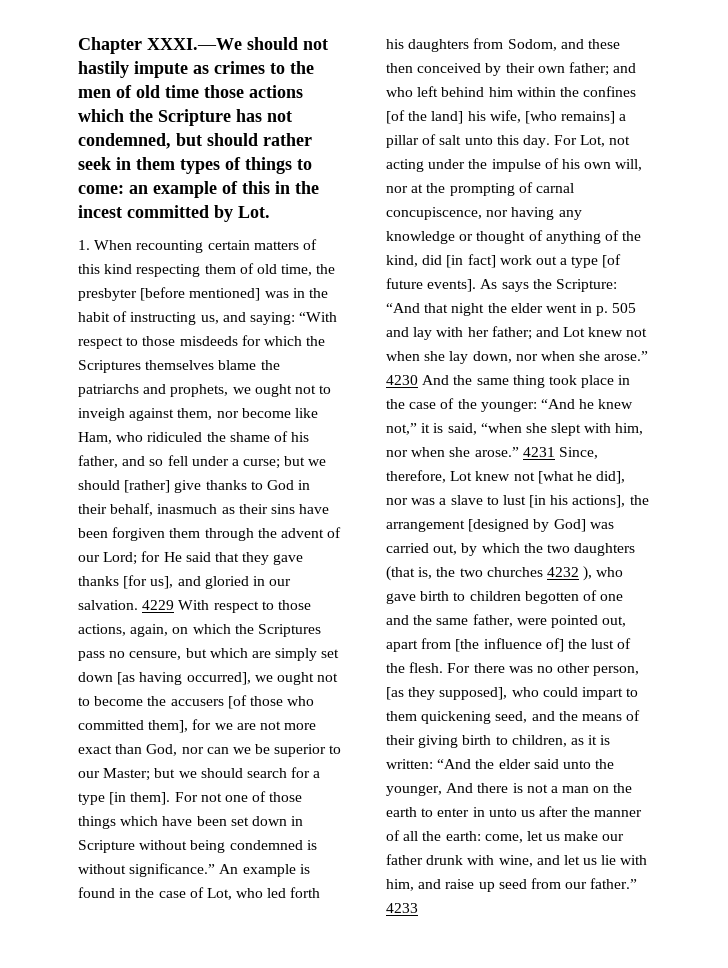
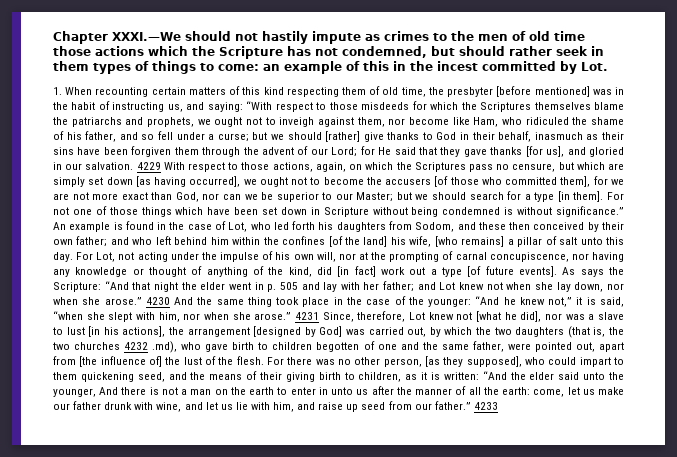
[583,566,593,581] ), -> [152,341,178,353] .md),

